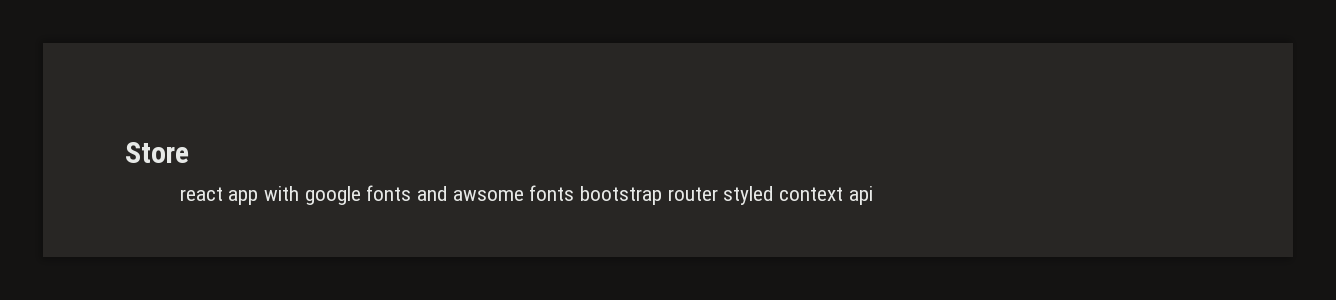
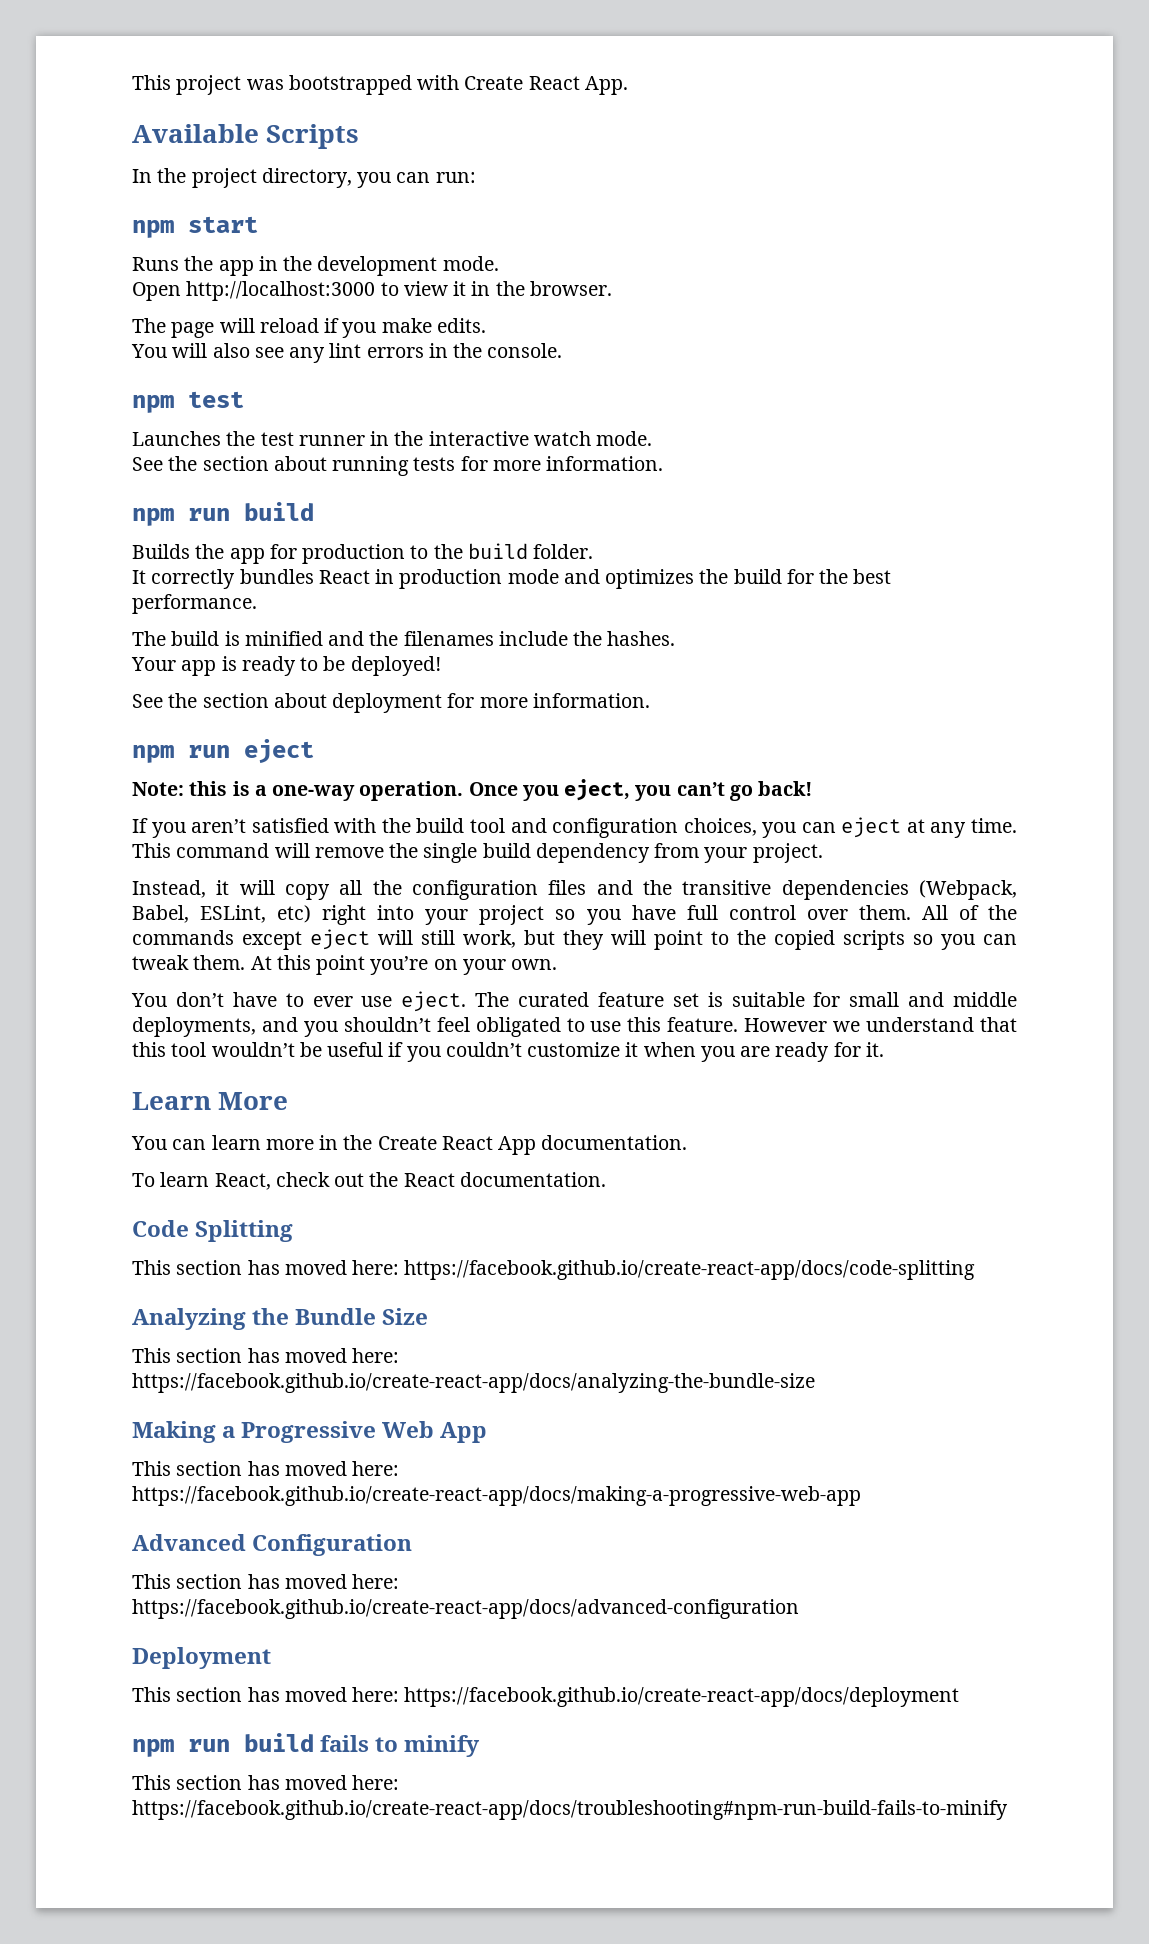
[125,142,189,163] [179,185,873,205] Store // react app with google fonts and awsome fonts bootstrap router styled context api -> [132,75,628,95] [132,124,360,149] [132,168,476,188] [132,216,258,238] [132,256,499,276] [132,281,612,301] [132,318,486,338] [131,343,563,363] [132,391,244,413] [132,431,653,446] [132,456,664,476] [132,502,314,526] [132,543,594,564] [132,569,892,589] [132,594,257,614] [132,631,676,646] [131,656,441,676] [132,693,650,713] [132,739,314,764] [132,779,813,801] [132,817,1017,838] [132,843,823,863] [132,880,1018,900] [132,905,1017,925] [132,929,1017,950] [132,955,558,975] [131,991,1017,1012] [132,1017,1017,1037] [132,1042,884,1062] [132,1092,289,1110] [131,1135,688,1155] [132,1172,606,1190] [132,1220,294,1242] [132,1260,976,1280] [132,1308,429,1330] [132,1348,400,1363] [132,1373,815,1393] [132,1421,488,1443] [132,1461,400,1476] [132,1486,861,1506] [132,1534,413,1556] [132,1574,400,1589] [132,1599,799,1619] [132,1647,271,1669] [132,1687,960,1707] [132,1733,481,1757] [132,1775,400,1790] [132,1800,1008,1820] This project was bootstrapped with Create React App. // Available Scripts // In the project directory, you can run: // npm start // Runs the app in the development mode. // Open http://localhost:3000 to view it in the browser. // The page will reload if you make edits. // You will also see any lint errors in the console. // npm test // Launches the test runner in the interactive watch mode. // See the section about running tests for more information. // npm run build // Builds the app for production to the build folder. // It correctly bundles React in production mode and optimizes the build for the best performance. // The build is minified and the filenames include the hashes. // Your app is ready to be deployed! // See the section about deployment for more information. // npm run eject // Note: this is a one-way operation. Once you eject, you can’t go back! // If you aren’t satisfied with the build tool and configuration choices, you can eject at any time. This command will remove the single build dependency from your project. // Instead, it will copy all the configuration files and the transitive dependencies (Webpack, Babel, ESLint, etc) right into your project so you have full control over them. All of the commands except eject will still work, but they will point to the copied scripts so you can tweak them. At this point you’re on your own. // You don’t have to ever use eject. The curated feature set is suitable for small and middle deployments, and you shouldn’t feel obligated to use this feature. However we understand that this tool wouldn’t be useful if you couldn’t customize it when you are ready for it. // Learn More // You can learn more in the Create React App documentation. // To learn React, check out the React documentation. // Code Splitting // This section has moved here: https://facebook.github.io/create-react-app/docs/code-splitting // Analyzing the Bundle Size // This section has moved here: https://facebook.github.io/create-react-app/docs/analyzing-the-bundle-size // Making a Progressive Web App // This section has moved here: https://facebook.github.io/create-react-app/docs/making-a-progressive-web-app // Advanced Configuration // This section has moved here: https://facebook.github.io/create-react-app/docs/advanced-configuration // Deployment // This section has moved here: https://facebook.github.io/create-react-app/docs/deployment // npm run build fails to minify // This section has moved here: https://facebook.github.io/create-react-app/docs/troubleshooting#npm-run-build-fails-to-minify

